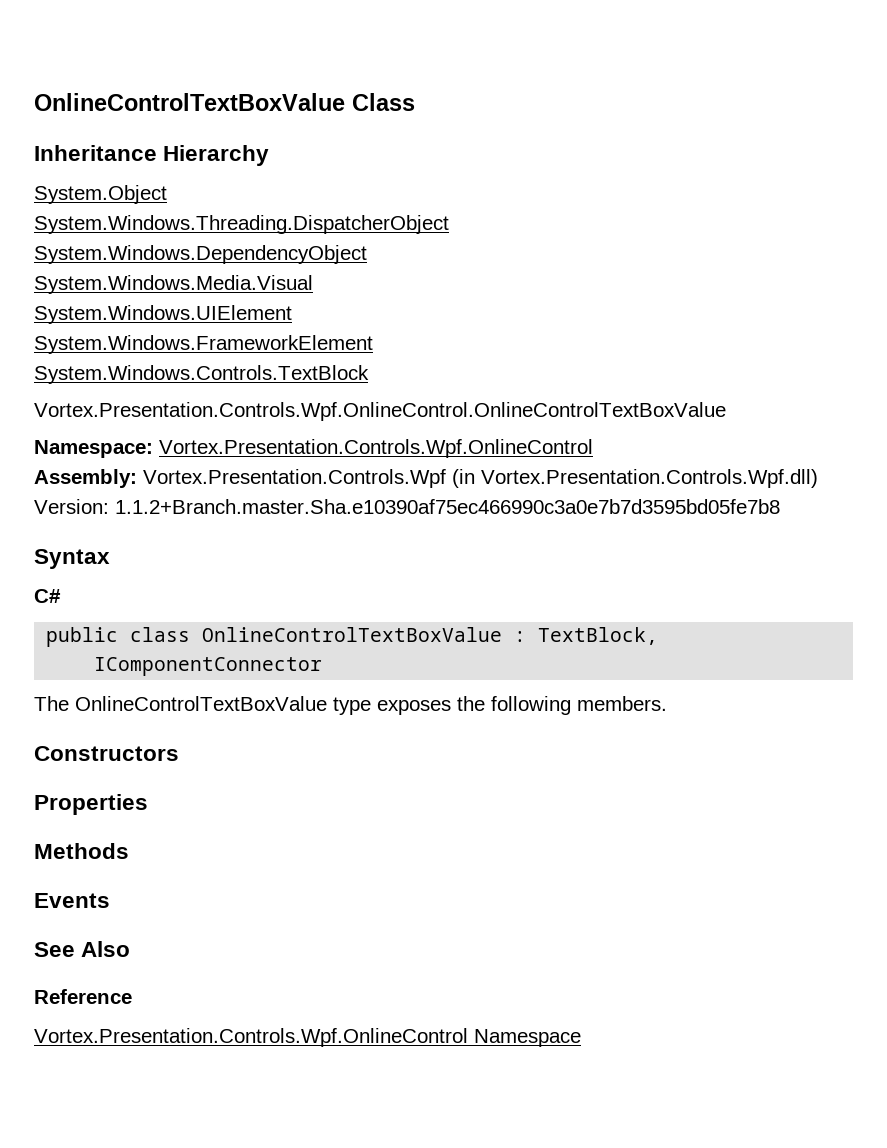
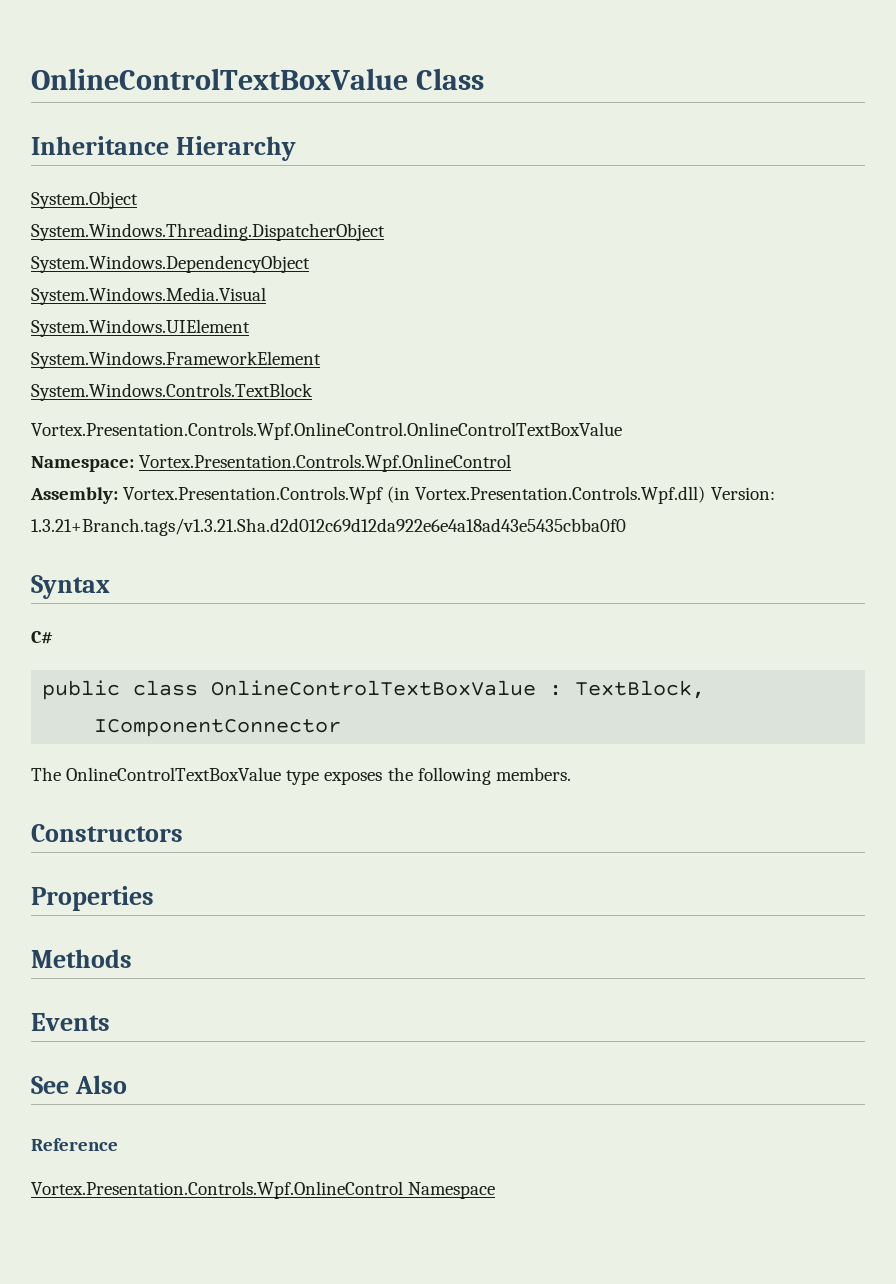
[115,499,780,514] 1.1.2+Branch.master.Sha.e10390af75ec466990c3a0e7b7d3595bd05fe7b8 -> [31,518,626,536] 1.3.21+Branch.tags/v1.3.21.Sha.d2d012c69d12da922e6e4a18ad43e5435cbba0f0

